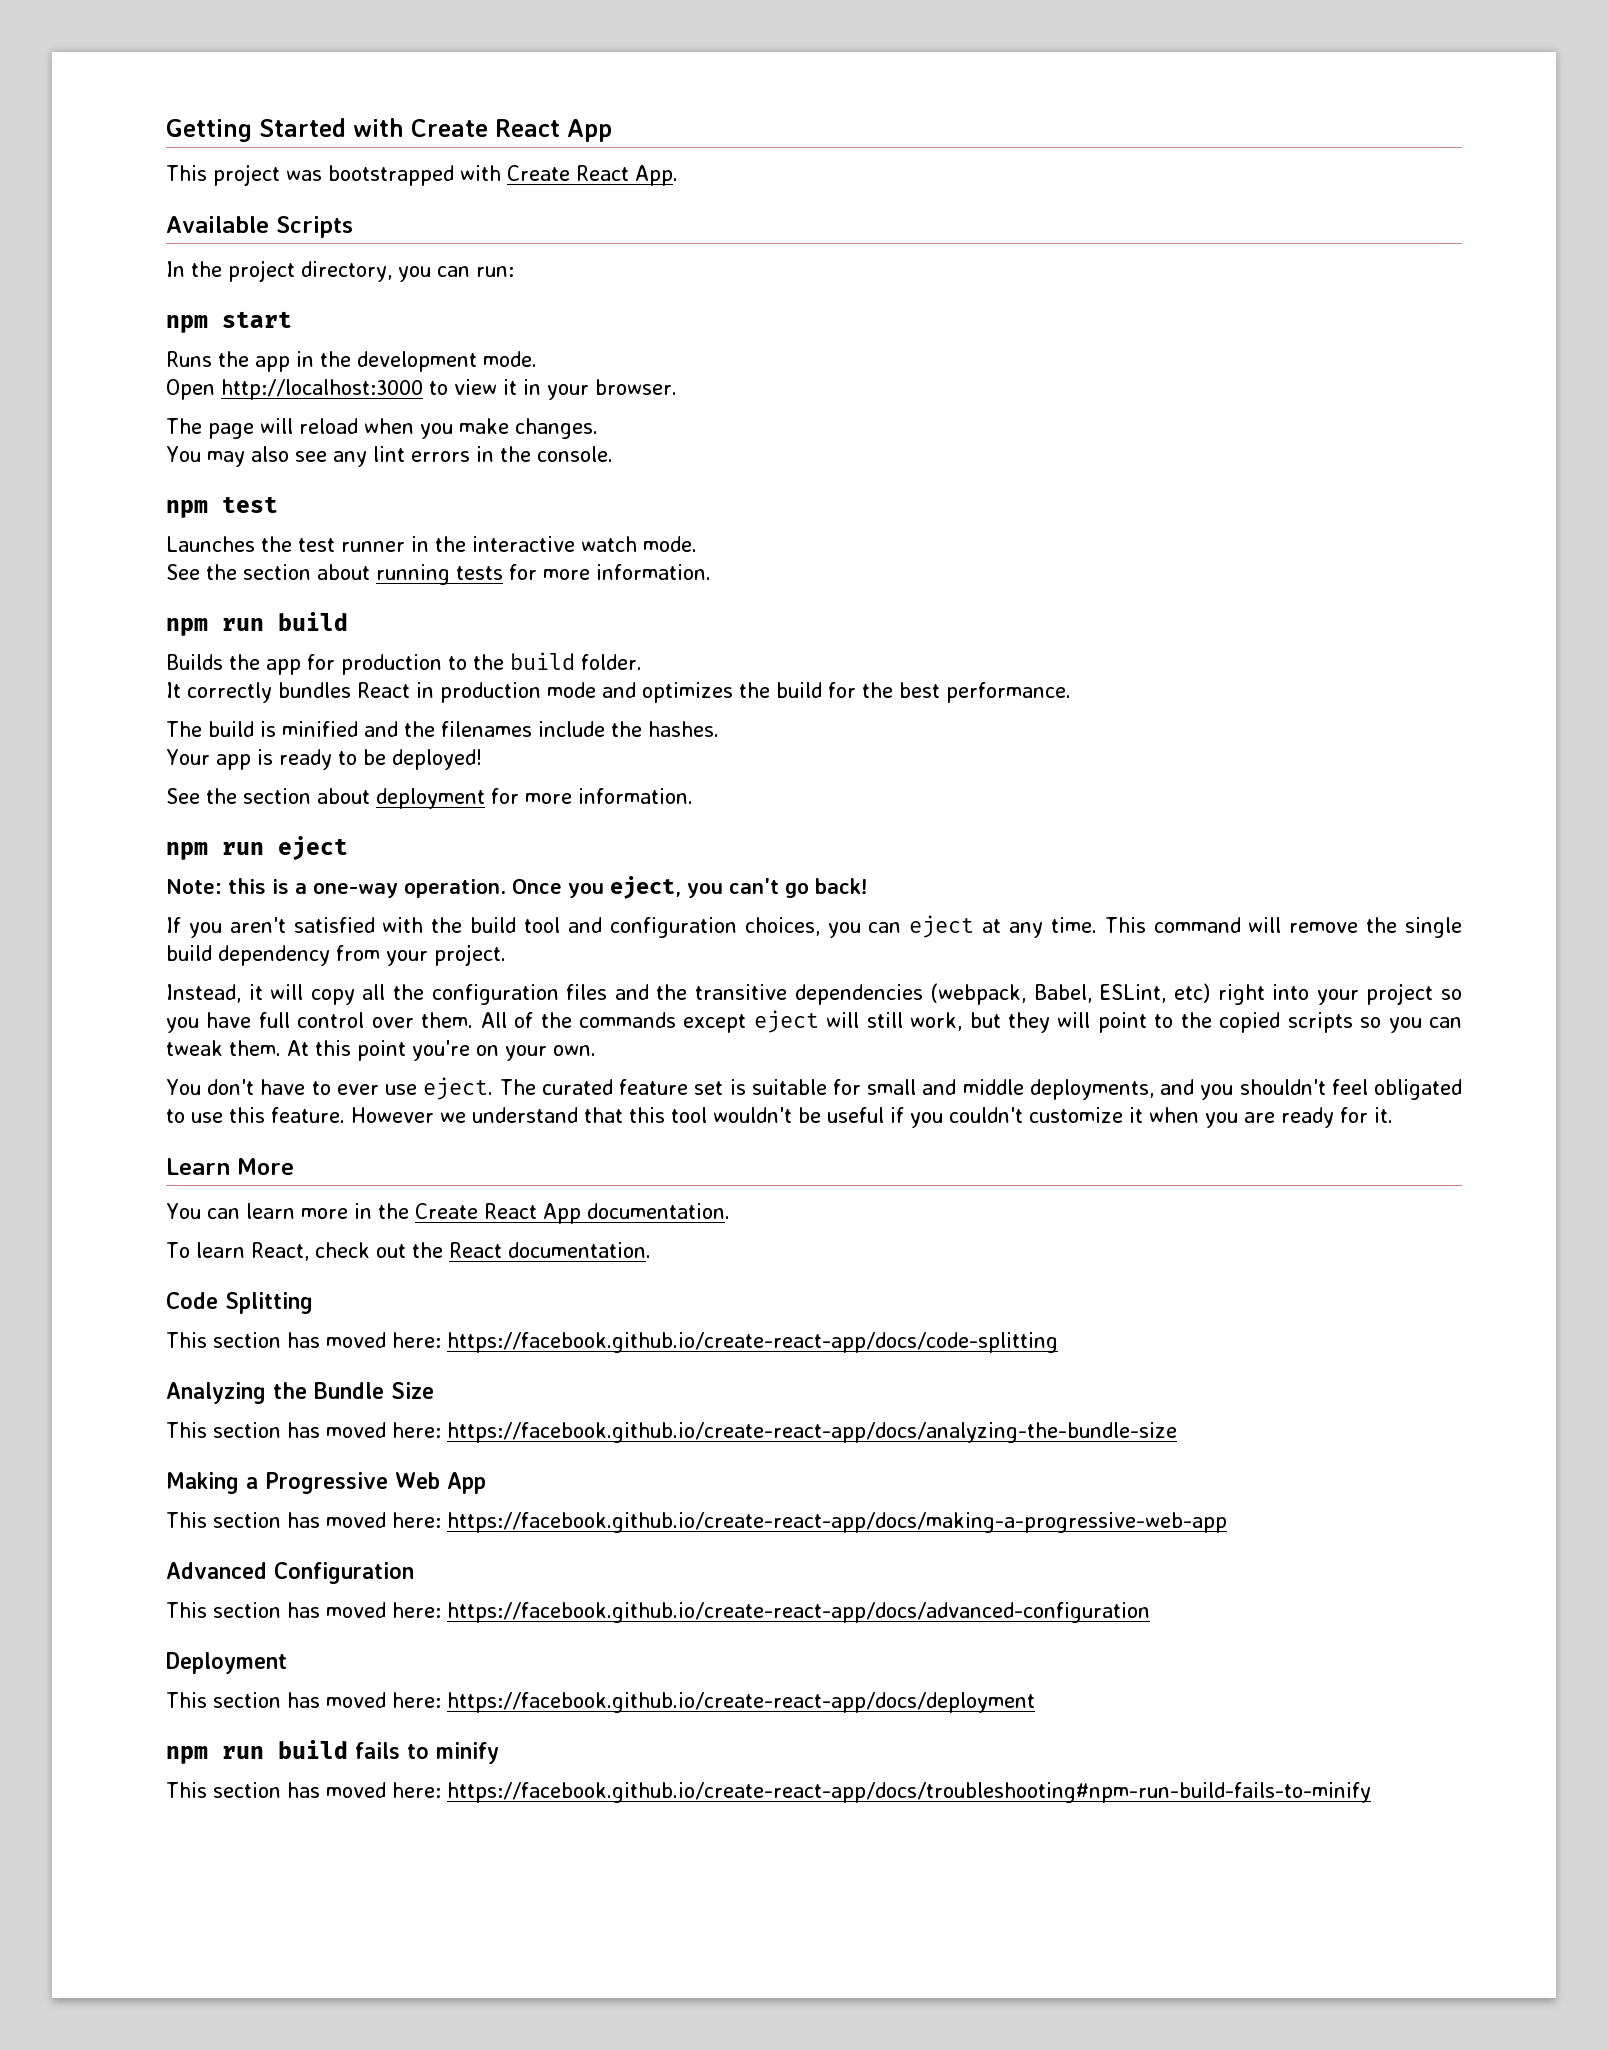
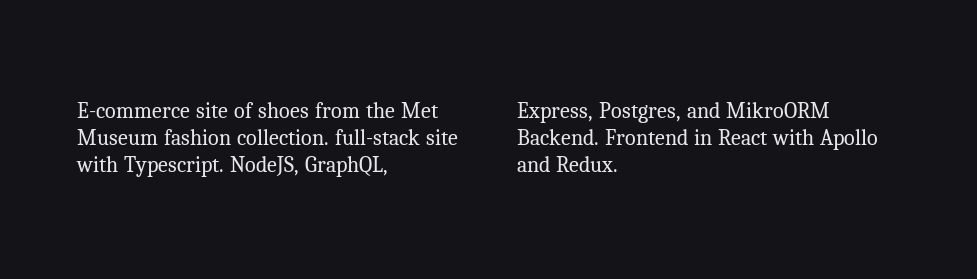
[166,118,612,142] [166,164,678,186] [166,216,353,238] [166,260,514,282] [166,311,292,333] [166,351,537,372] [166,379,677,400] [166,418,598,439] [166,446,613,467] [166,496,278,518] [166,536,697,552] [166,564,711,585] [166,612,348,636] [166,652,642,675] [166,682,1071,703] [166,721,719,737] [166,749,482,770] [166,788,693,809] [166,836,348,860] [166,876,868,899] [166,915,1462,938] [166,944,506,966] [166,983,1462,1005] [166,1010,1463,1033] [166,1040,596,1061] [166,1077,1463,1100] [166,1107,1393,1128] [166,1158,294,1175] [166,1203,730,1224] [166,1242,651,1261] [166,1292,313,1314] [166,1332,1058,1353] [166,1382,434,1404] [166,1422,1177,1443] [166,1472,486,1494] [166,1512,1227,1533] [166,1562,414,1584] [166,1602,1150,1623] [166,1652,287,1674] [166,1692,1035,1713] [166,1740,499,1764] [166,1782,1371,1803] Getting Started with Create React App // This project was bootstrapped with Create React App. // Available Scripts // In the project directory, you can run: // npm start // Runs the app in the development mode. // Open http://localhost:3000 to view it in your browser. // The page will reload when you make changes. // You may also see any lint errors in the console. // npm test // Launches the test runner in the interactive watch mode. // See the section about running tests for more information. // npm run build // Builds the app for production to the build folder. // It correctly bundles React in production mode and optimizes the build for the best performance. // The build is minified and the filenames include the hashes. // Your app is ready to be deployed! // See the section about deployment for more information. // npm run eject // Note: this is a one-way operation. Once you eject, you can't go back! // If you aren't satisfied with the build tool and configuration choices, you can eject at any time. This command will remove the single build dependency from your project. // Instead, it will copy all the configuration files and the transitive dependencies (webpack, Babel, ESLint, etc) right into your project so you have full control over them. All of the commands except eject will still work, but they will point to the copied scripts so you can tweak them. At this point you're on your own. // You don't have to ever use eject. The curated feature set is suitable for small and middle deployments, and you shouldn't feel obligated to use this feature. However we understand that this tool wouldn't be useful if you couldn't customize it when you are ready for it. // Learn More // You can learn more in the Create React App documentation. // To learn React, check out the React documentation. // Code Splitting // This section has moved here: https://facebook.github.io/create-react-app/docs/code-splitting // Analyzing the Bundle Size // This section has moved here: https://facebook.github.io/create-react-app/docs/analyzing-the-bundle-size // Making a Progressive Web App // This section has moved here: https://facebook.github.io/create-react-app/docs/making-a-progressive-web-app // Advanced Configuration // This section has moved here: https://facebook.github.io/create-react-app/docs/advanced-configuration // Deployment // This section has moved here: https://facebook.github.io/create-react-app/docs/deployment // npm run build fails to minify // This section has moved here: https://facebook.github.io/create-react-app/docs/troubleshooting#npm-run-build-fails-to-minify -> [77,102,439,118] [77,129,458,145] [76,156,388,177] [517,102,830,123] [517,129,878,150] [517,156,618,172] E-commerce site of shoes from the Met Museum fashion collection. full-stack site with Typescript. NodeJS, GraphQL, Express, Postgres, and MikroORM Backend. Frontend in React with Apollo and Redux.

